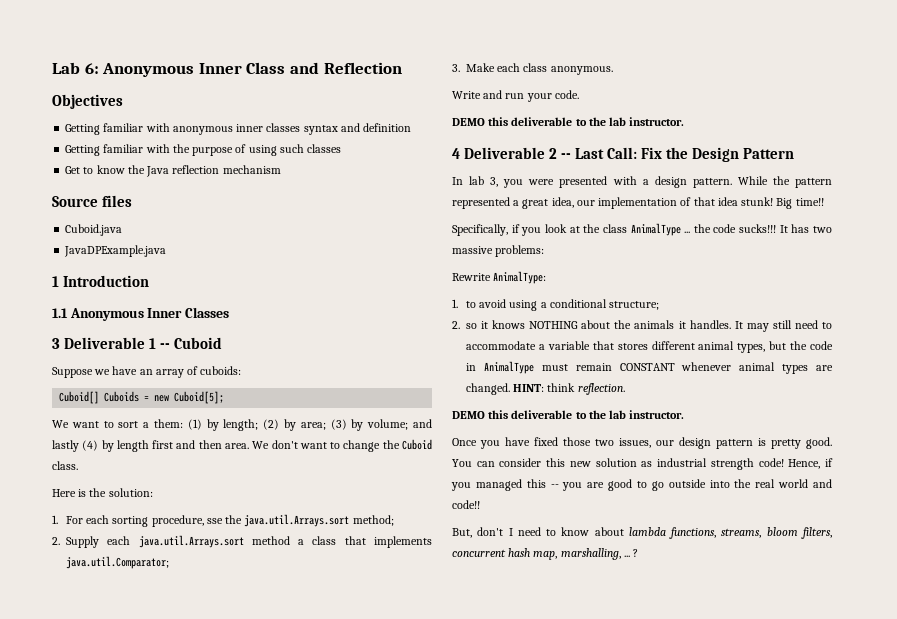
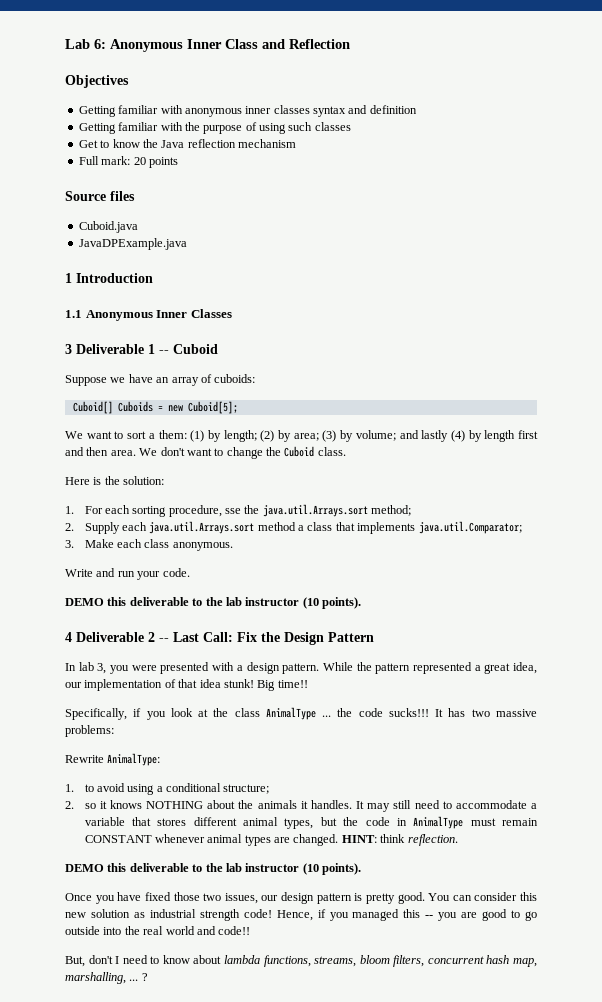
(281, 169) none -> [78,156,178,168] // Full mark: 20 points
[629,117,685,126] instructor. -> [245,597,361,609] instructor (10 points).
[629,410,685,419] instructor. -> [245,863,361,875] instructor (10 points).

